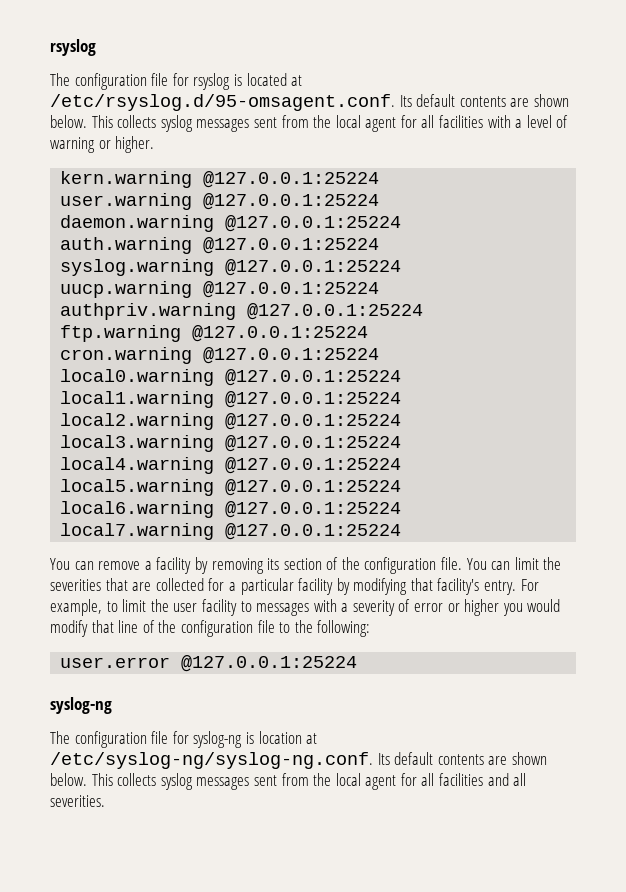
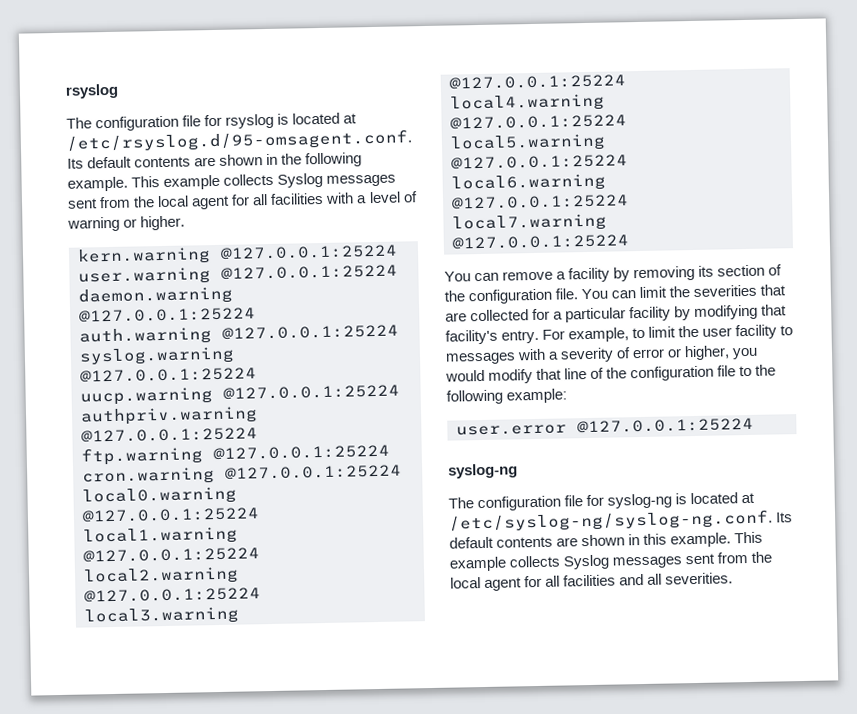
[50,115,193,132] below. This collects syslog -> [266,152,363,168] [67,172,324,192] in the following example. This example collects Syslog
[464,599,500,616] higher -> [684,345,731,361] higher,
[317,620,371,637] following: -> [446,388,568,405] following example:
[258,731,302,744] location -> [690,492,739,505] located
[50,773,193,790] below. This collects syslog -> [628,531,764,548] [449,554,611,572] in this example. This example collects Syslog

